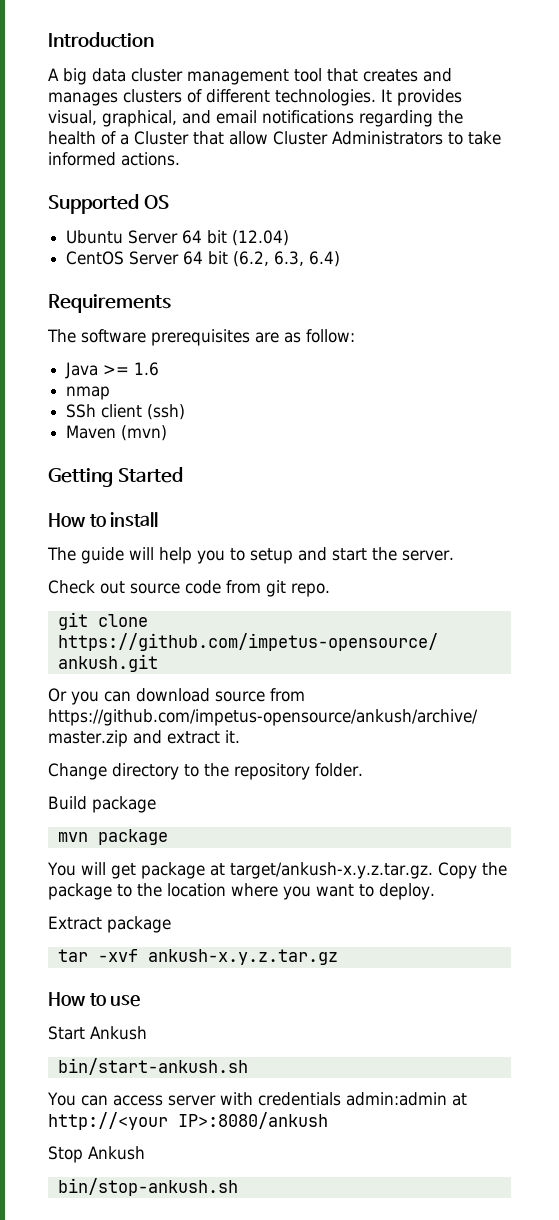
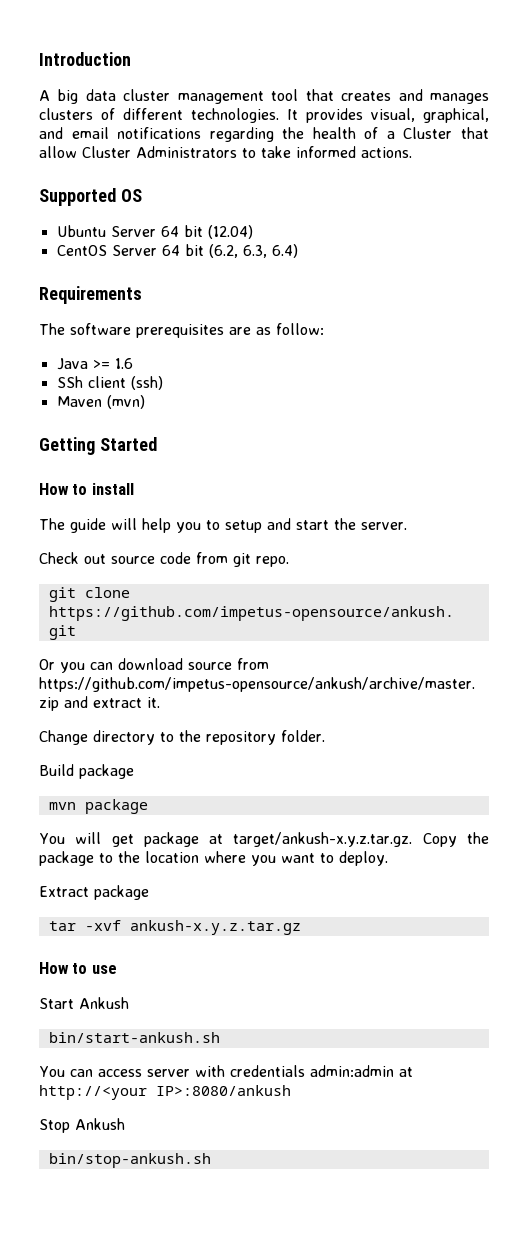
[66,386,111,400] // nmap -> (133, 363) none

